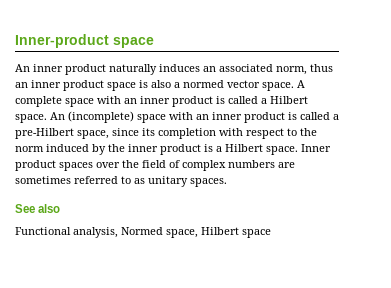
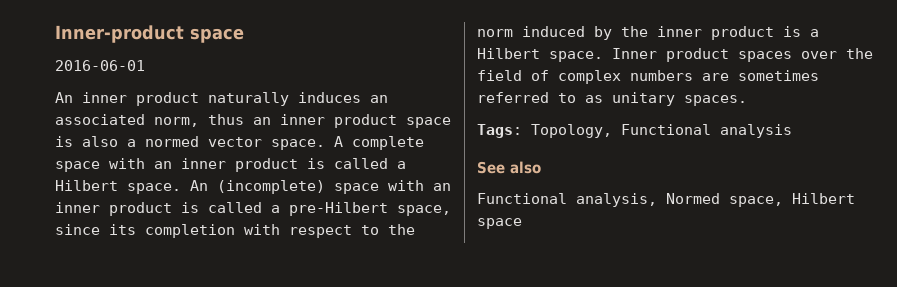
(154, 42) none -> [55,60,145,71] // 2016-06-01
(227, 182) none -> [477,124,792,138] // Tags: Topology, Functional analysis

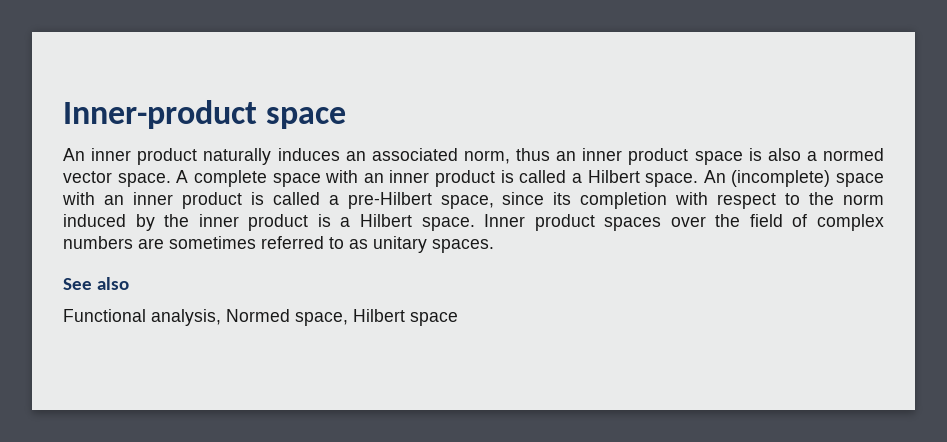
[55,60,145,71] // 2016-06-01 -> (347, 118) none
[477,124,792,138] // Tags: Topology, Functional analysis -> (494, 246) none

